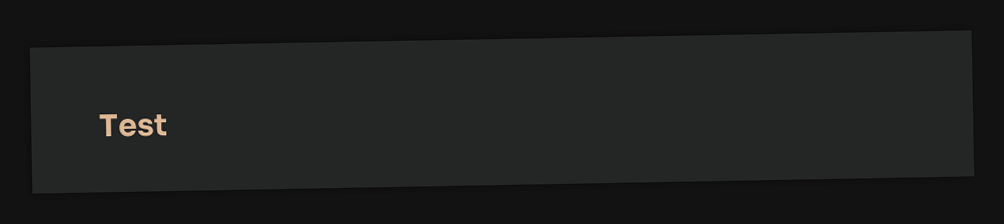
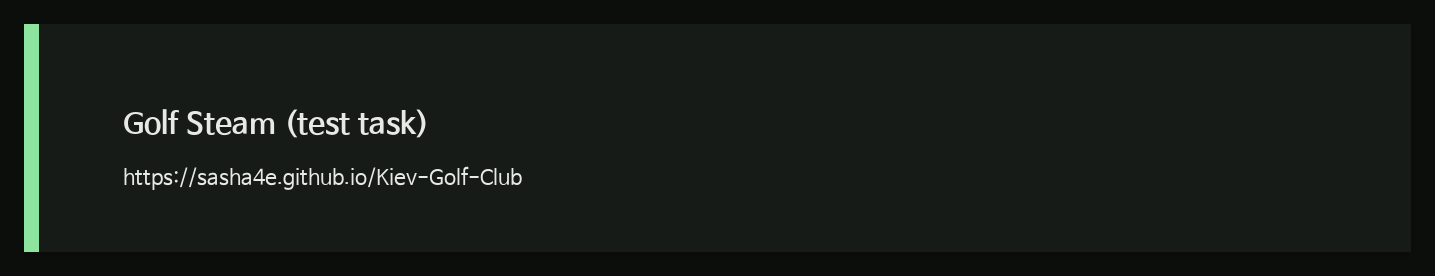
[98,113,168,138] Test -> [123,109,429,138] [123,166,522,190] Golf Steam (test task) // https://sasha4e.github.io/Kiev-Golf-Club

